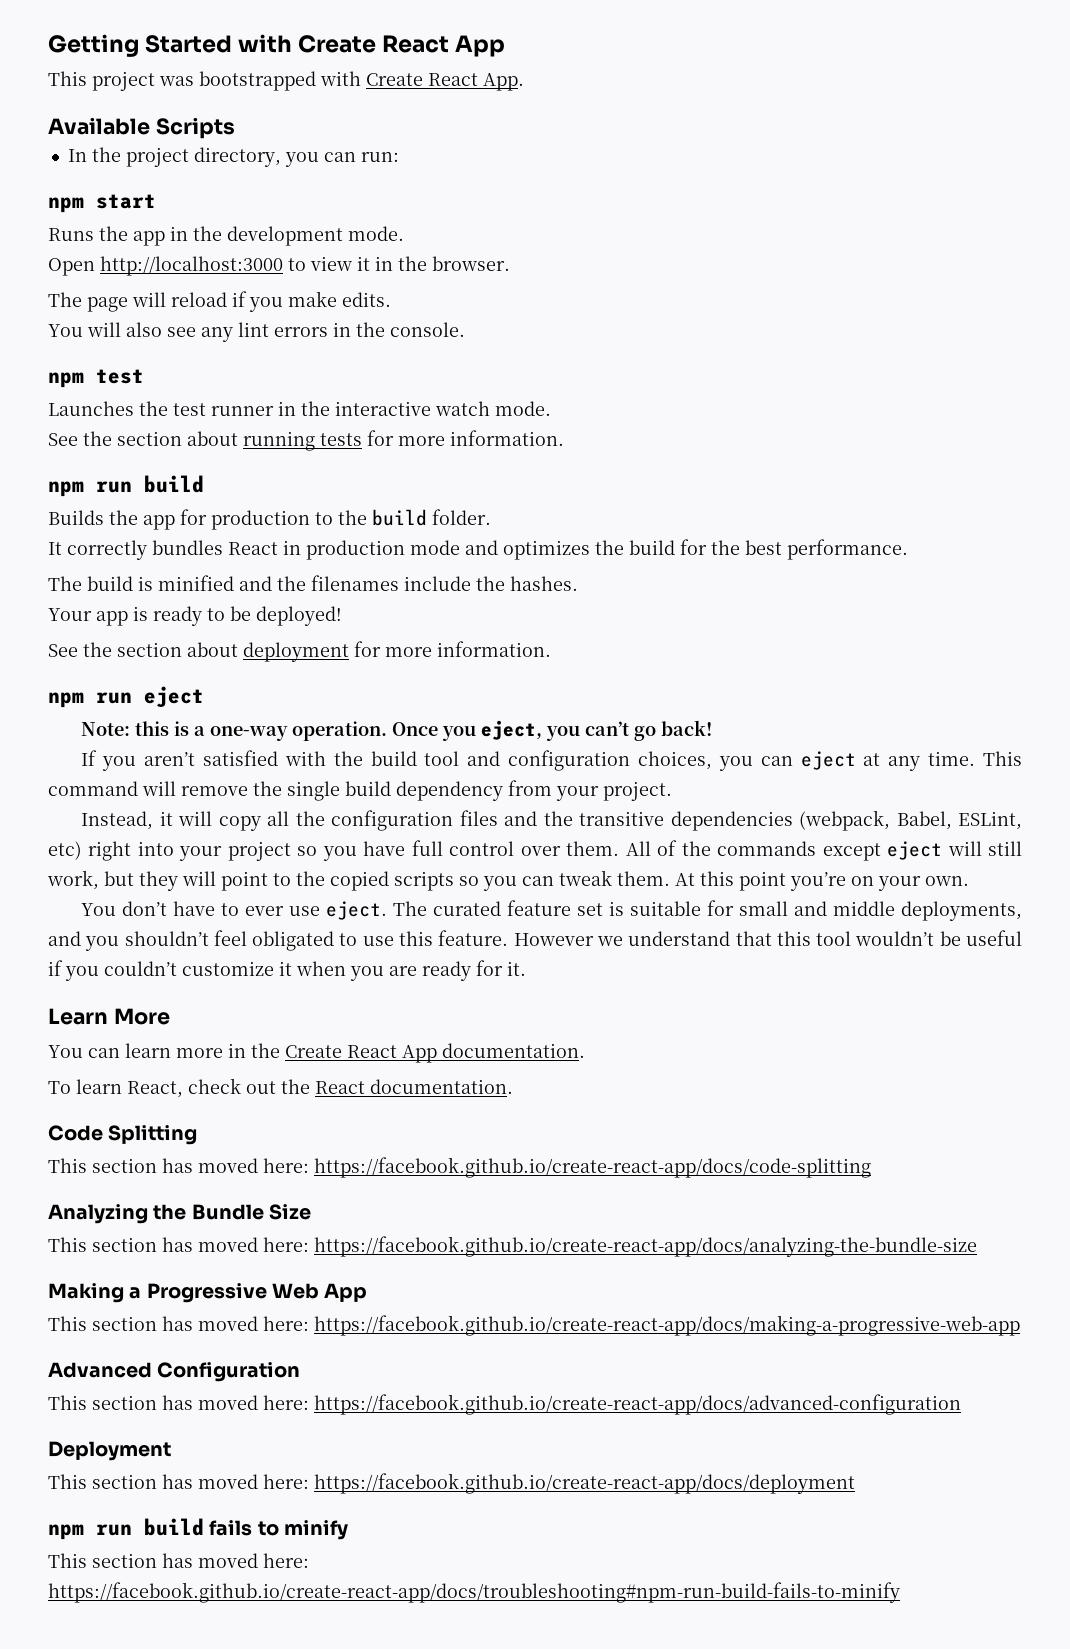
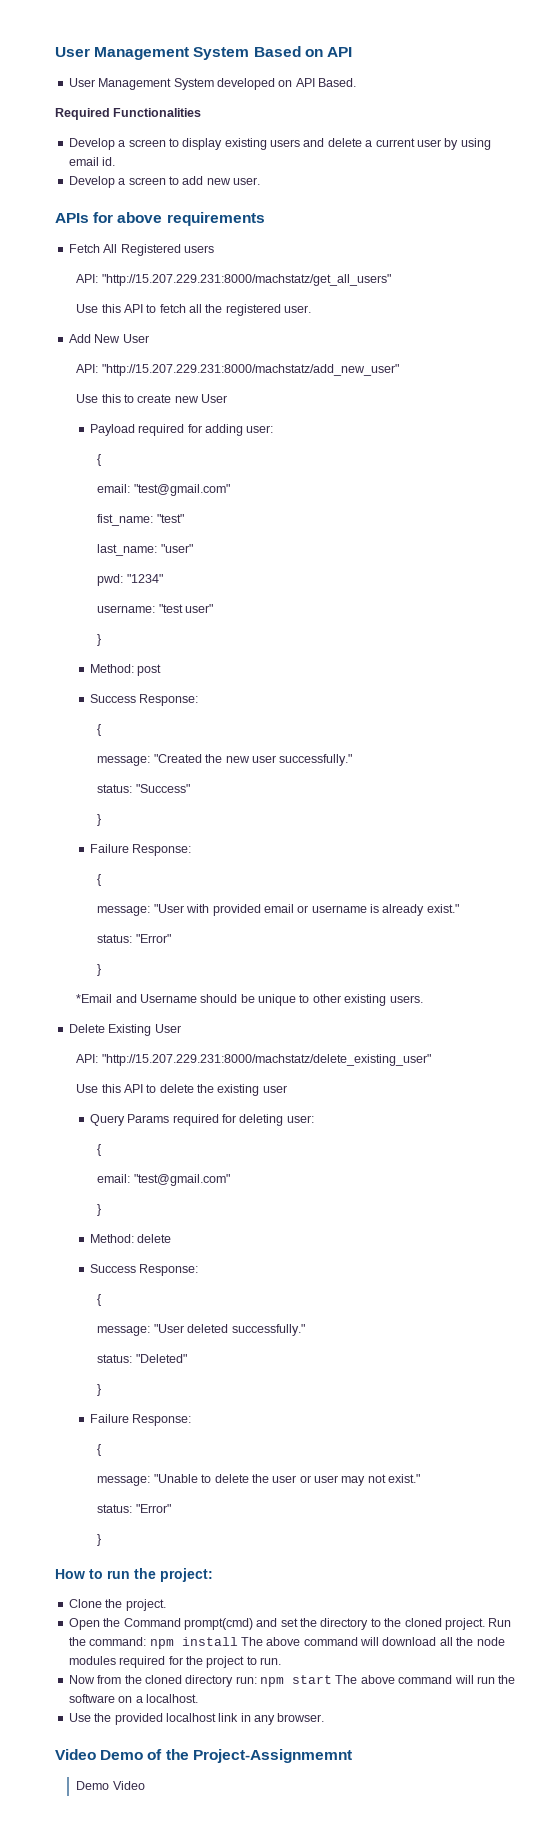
[48,34,506,57] [48,71,524,91] [48,117,235,139] [67,147,356,167] Getting Started with Create React App // This project was bootstrapped with Create React App. // Available Scripts // In the project directory, you can -> [55,46,352,60] [68,78,356,90] [55,108,202,120] [68,138,491,150] [68,157,116,166] [68,176,260,188] [55,212,265,226] [68,244,214,256] [76,274,391,286] [76,304,312,316] [68,334,149,343] [76,364,399,376] [76,394,228,403] [89,424,274,436] [97,454,102,466] [97,484,230,496] [97,514,184,526] [97,544,193,556] [97,574,163,586] [97,604,214,613] [97,634,102,646] [89,664,162,676] [89,694,199,706] [97,724,102,736] [97,754,353,766] [97,784,190,793] [97,814,102,826] [89,844,192,856] [97,874,102,886] [97,904,459,916] [97,934,171,943] [97,964,102,976] [76,994,423,1006] [68,1024,181,1036] [76,1054,431,1066] [76,1084,287,1096] [89,1114,314,1126] [97,1144,102,1156] [97,1174,230,1186] [97,1204,102,1216] [89,1234,172,1243] [89,1264,199,1276] [97,1294,102,1306] [97,1324,305,1336] [97,1354,187,1363] [97,1384,102,1396] [89,1414,192,1426] [97,1444,102,1456] [97,1474,421,1486] [97,1504,171,1513] [97,1534,102,1546] [55,1568,213,1582] [68,1599,166,1611] [68,1618,512,1630] [68,1637,505,1649] [68,1656,281,1668] [68,1675,234,1687] User Management System Based on API // User Management System developed on API Based. // Required Functionalities // Develop a screen to display existing users and delete a current user by using email id. // Develop a screen to add new user. // APIs for above requirements // Fetch All Registered users // API: "http://15.207.229.231:8000/machstatz/get_all_users" // Use this API to fetch all the registered user. // Add New User // API: "http://15.207.229.231:8000/machstatz/add_new_user" // Use this to create new User // Payload required for adding user: // { // email: "test@gmail.com" // fist_name: "test" // last_name: "user" // pwd: "1234" // username: "test user" // } // Method: post // Success Response: // { // message: "Created the new user successfully." // status: "Success" // } // Failure Response: // { // message: "User with provided email or username is already exist." // status: "Error" // } // *Email and Username should be unique to other existing users. // Delete Existing User // API: "http://15.207.229.231:8000/machstatz/delete_existing_user" // Use this API to delete the existing user // Query Params required for deleting user: // { // email: "test@gmail.com" // } // Method: delete // Success Response: // { // message: "User deleted successfully." // status: "Deleted" // } // Failure Response: // { // message: "Unable to delete the user or user may not exist." // status: "Error" // } // How to run the project: // Clone the project. // Open the Command prompt(cmd) and set the directory to the cloned project. Run the command: npm install The above command will download all the node modules required for the project to run. // Now from the cloned directory
(399, 157) // -> (257, 1680) none
[48,226,404,246] [48,256,510,276] [48,291,391,312] [48,322,465,342] [48,369,144,388] [48,401,551,416] [48,430,564,451] [48,475,204,497] [48,509,491,530] [48,539,908,560] [48,575,578,591] [48,606,342,626] [48,641,551,662] [48,686,204,708] [81,720,713,741] [81,750,1023,771] [48,780,672,801] [81,810,1022,831] [48,840,1023,861] [47,870,969,891] [81,900,1023,921] [48,930,1022,951] [48,960,526,981] [48,1008,170,1025] [48,1043,585,1063] [48,1078,513,1098] [48,1125,198,1145] [48,1157,871,1178] [48,1204,311,1224] [48,1236,977,1257] [48,1283,368,1303] [48,1315,1020,1336] [48,1362,301,1382] [48,1394,961,1415] [48,1441,171,1461] [48,1473,855,1494] [48,1518,348,1540] [48,1553,309,1568] [48,1582,900,1603] // Runs the app in the development mode. // Open http://localhost:3000 to view it in the browser. // The page will reload if you make edits. // You will also see any lint errors in the console. // npm test // Launches the test runner in the interactive watch mode. // See the section about running tests for more information. // npm run build // Builds the app for production to the build folder. // It correctly bundles React in production mode and optimizes the build for the best performance. // The build is minified and the filenames include the hashes. // Your app is ready to be deployed! // See the section about deployment for more information. // npm run eject // Note: this is a one-way operation. Once you eject, you can’t go back! // If you aren’t satisfied with the build tool and configuration choices, you can eject at any time. This command will remove the single build dependency from your project. // Instead, it will copy all the configuration files and the transitive dependencies (webpack, Babel, ESLint, etc) right into your project so you have full control over them. All of the commands except eject will still work, but they will point to the copied scripts so you can tweak them. At this point you’re on your own. // You don’t have to ever use eject. The curated feature set is suitable for small and middle deployments, and you shouldn’t feel obligated to use this feature. However we understand that this tool wouldn’t be useful if you couldn’t customize it when you are ready for it. // Learn More // You can learn more in the Create React App documentation. // To learn React, check out the React documentation. // Code Splitting // This section has moved here: https://facebook.github.io/create-react-app/docs/code-splitting // Analyzing the Bundle Size // This section has moved here: https://facebook.github.io/create-react-app/docs/analyzing-the-bundle-size // Making a Progressive Web App // This section has moved here: https://facebook.github.io/create-react-app/docs/making-a-progressive-web-app // Advanced Configuration // This section has moved here: https://facebook.github.io/create-react-app/docs/advanced-configuration // Deployment // This section has moved here: https://facebook.github.io/create-react-app/docs/deployment // npm run build fails to minify // This section has moved here: https://facebook.github.io/create-react-app/docs/troubleshooting#npm-run-build-fails-to-minify -> [335,1675,516,1684] [68,1694,198,1703] [68,1713,325,1725] [55,1749,352,1763] [76,1781,145,1790] The above command will run the software on a localhost. // Use the provided localhost link in any browser. // Video Demo of the Project-Assignmemnt // Demo Video

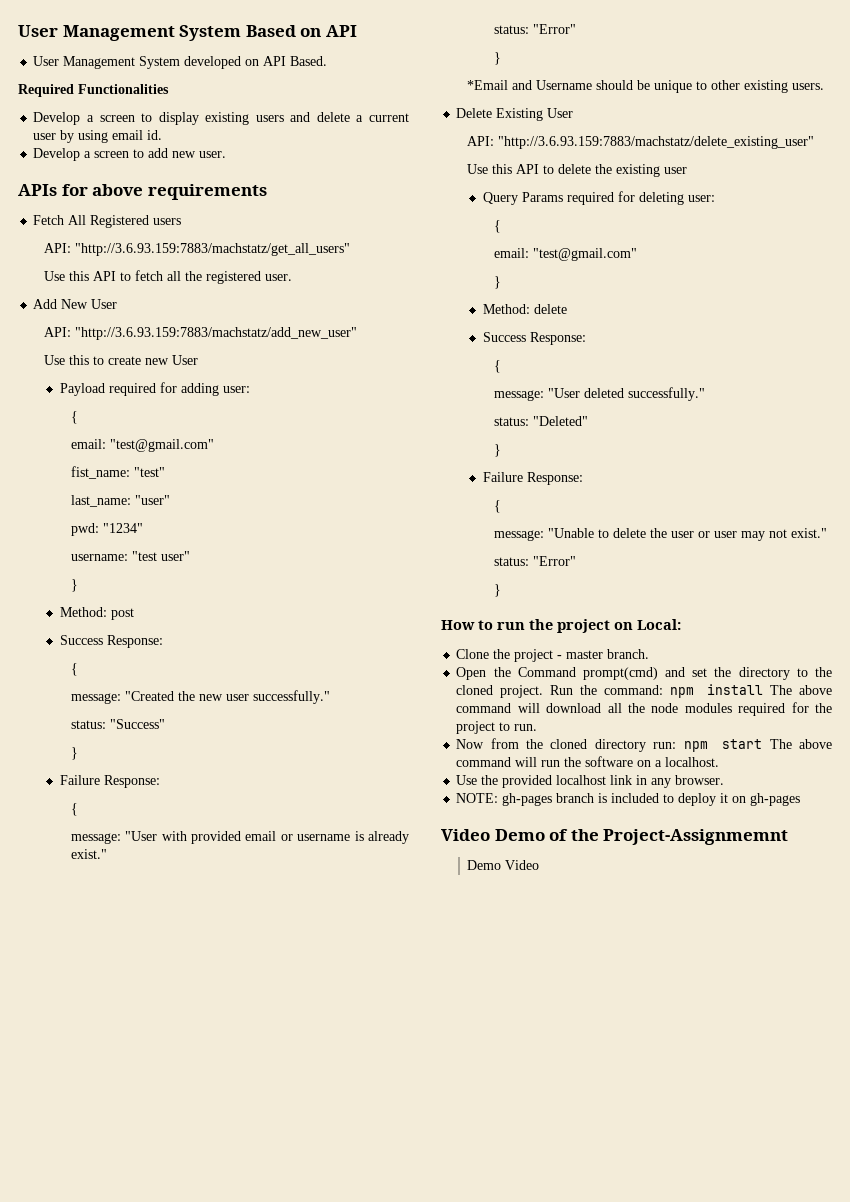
[101,274,391,286] "http://15.207.229.231:8000/machstatz/get_all_users" -> [75,243,351,256] "http://3.6.93.159:7883/machstatz/get_all_users"
[101,364,399,376] "http://15.207.229.231:8000/machstatz/add_new_user" -> [75,327,358,340] "http://3.6.93.159:7883/machstatz/add_new_user"
[101,1054,431,1066] "http://15.207.229.231:8000/machstatz/delete_existing_user" -> [498,136,815,149] "http://3.6.93.159:7883/machstatz/delete_existing_user"
[160,1568,213,1582] project: -> [557,619,681,633] project on Local:
[125,1599,166,1611] project. -> [514,649,650,662] project - master branch.
(325, 1717) none -> [456,793,801,806] // NOTE: gh-pages branch is included to deploy it on gh-pages

